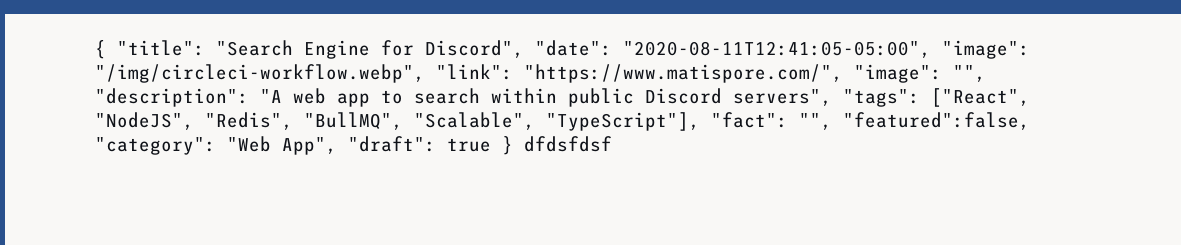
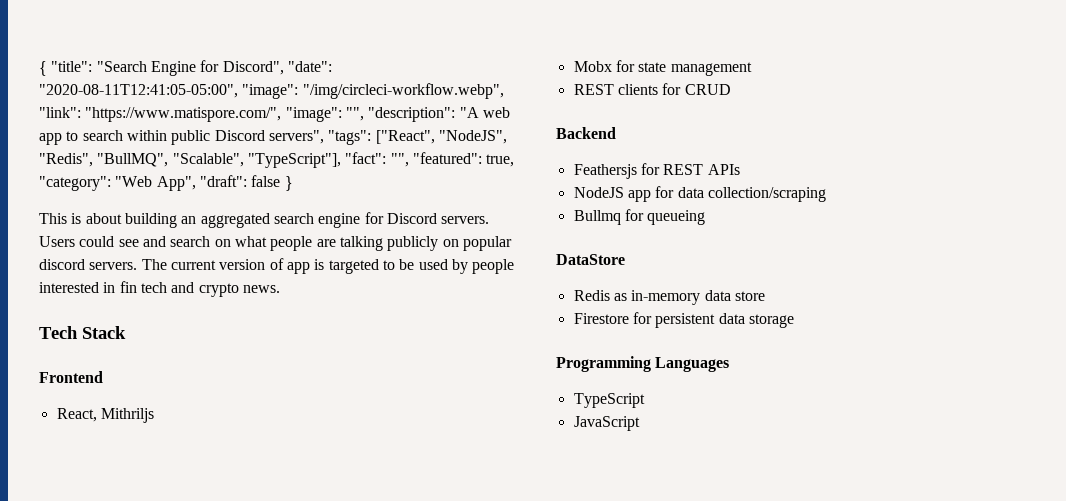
[843,112,1030,130] "featured":false, -> [412,152,515,167] "featured": true,
[447,138,491,152] true -> [251,175,281,187] false
[524,136,612,152] dfdsfdsf -> [39,212,490,228] [39,236,512,251] [39,258,515,274] [39,281,280,297] [39,326,126,339] [39,371,103,383] [56,408,154,423] [573,60,752,76] [573,83,731,95] [556,127,616,139] [573,163,740,179] [573,186,826,202] [573,209,706,225] [556,254,625,265] [573,290,765,305] [573,312,794,328] [556,356,730,372] [573,393,645,408] [573,416,640,431] // This is about building an aggregated search engine for Discord servers. Users could see and search on what people are talking publicly on popular discord servers. The current version of app is targeted to be used by people interested in fin tech and crypto news. // Tech Stack // Frontend // React, Mithriljs // Mobx for state management // REST clients for CRUD // Backend // Feathersjs for REST APIs // NodeJS app for data collection/scraping // Bullmq for queueing // DataStore // Redis as in-memory data store // Firestore for persistent data storage // Programming Languages // TypeScript // JavaScript

